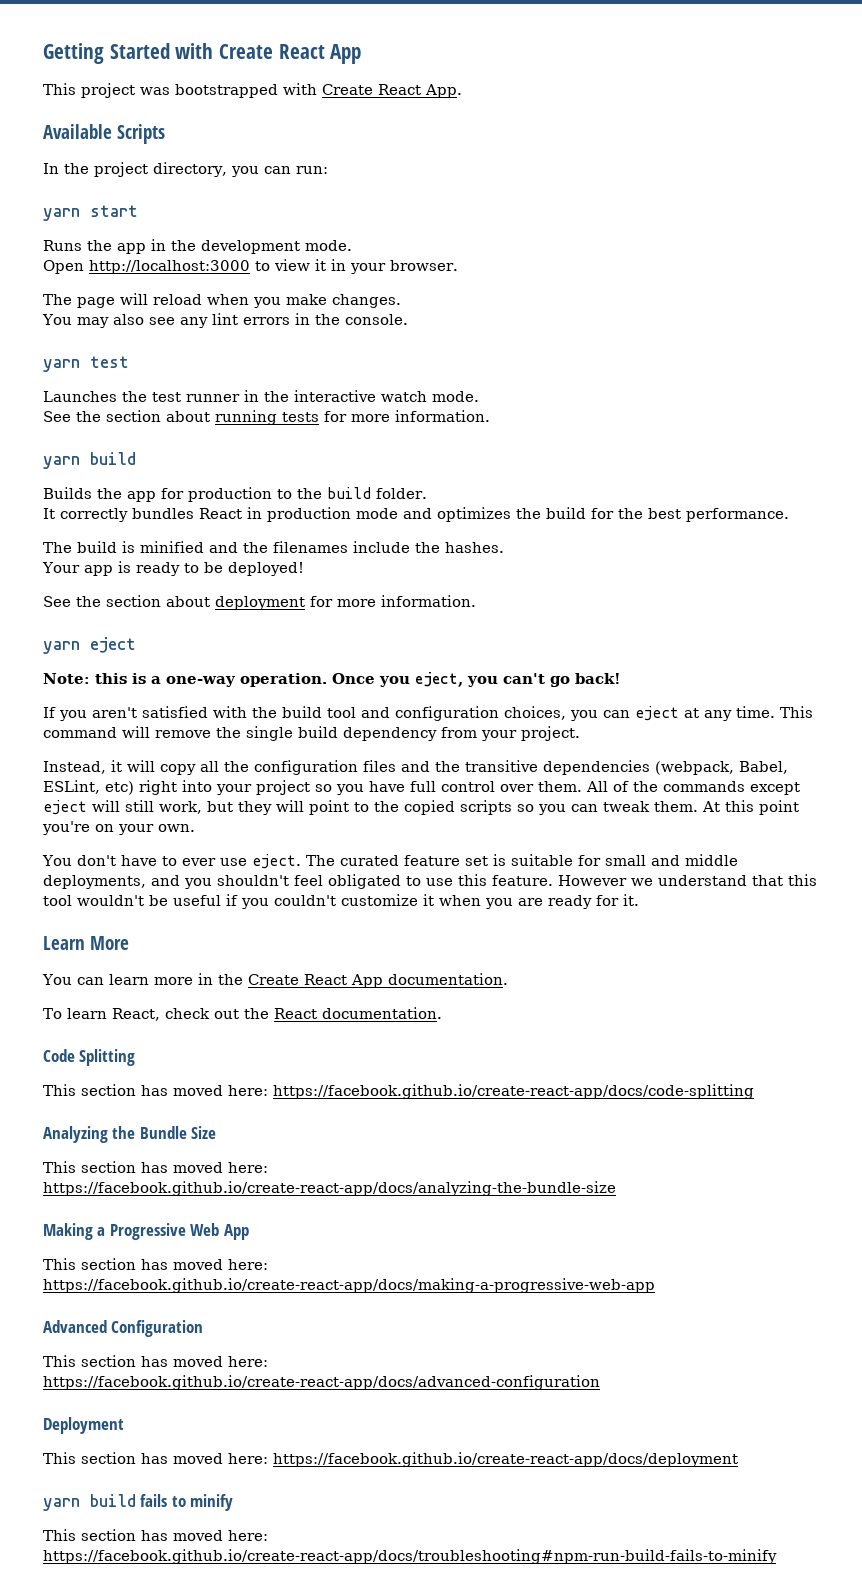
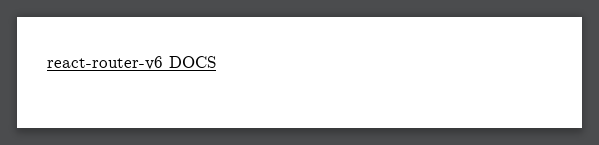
[43,43,362,64] [43,83,462,98] [43,124,165,144] [43,162,328,177] [43,205,138,221] [43,239,352,254] [43,259,458,274] [43,293,401,308] [42,313,408,328] [43,356,129,372] [43,390,479,402] [43,410,490,425] [43,452,136,469] [43,487,427,502] [43,507,789,522] [43,541,504,553] [42,561,304,576] [43,595,476,610] [43,637,136,654] [43,672,621,687] [43,706,813,721] [43,726,580,741] [43,760,788,775] [43,780,800,795] [43,800,799,815] [42,821,195,835] [42,854,738,869] [43,874,817,889] [43,894,639,909] [43,936,129,950] [42,973,508,988] [43,1007,442,1021] [43,1049,136,1066] [43,1084,754,1099] [43,1126,217,1143] [43,1161,268,1173] [43,1181,616,1196] [43,1223,249,1240] [43,1258,268,1270] [43,1278,655,1293] [43,1320,204,1337] [43,1355,268,1367] [43,1375,600,1390] [43,1417,124,1434] [43,1452,738,1467] [43,1494,234,1511] [43,1529,268,1541] [43,1549,777,1564] Getting Started with Create React App // This project was bootstrapped with Create React App. // Available Scripts // In the project directory, you can run: // yarn start // Runs the app in the development mode. // Open http://localhost:3000 to view it in your browser. // The page will reload when you make changes. // You may also see any lint errors in the console. // yarn test // Launches the test runner in the interactive watch mode. // See the section about running tests for more information. // yarn build // Builds the app for production to the build folder. // It correctly bundles React in production mode and optimizes the build for the best performance. // The build is minified and the filenames include the hashes. // Your app is ready to be deployed! // See the section about deployment for more information. // yarn eject // Note: this is a one-way operation. Once you eject, you can't go back! // If you aren't satisfied with the build tool and configuration choices, you can eject at any time. This command will remove the single build dependency from your project. // Instead, it will copy all the configuration files and the transitive dependencies (webpack, Babel, ESLint, etc) right into your project so you have full control over them. All of the commands except eject will still work, but they will point to the copied scripts so you can tweak them. At this point you're on your own. // You don't have to ever use eject. The curated feature set is suitable for small and middle deployments, and you shouldn't feel obligated to use this feature. However we understand that this tool wouldn't be useful if you couldn't customize it when you are ready for it. // Learn More // You can learn more in the Create React App documentation. // To learn React, check out the React documentation. // Code Splitting // This section has moved here: https://facebook.github.io/create-react-app/docs/code-splitting // Analyzing the Bundle Size // This section has moved here: https://facebook.github.io/create-react-app/docs/analyzing-the-bundle-size // Making a Progressive Web App // This section has moved here: https://facebook.github.io/create-react-app/docs/making-a-progressive-web-app // Advanced Configuration // This section has moved here: https://facebook.github.io/create-react-app/docs/advanced-configuration // Deployment // This section has moved here: https://facebook.github.io/create-react-app/docs/deployment // yarn build fails to minify // This section has moved here: https://facebook.github.io/create-react-app/docs/troubleshooting#npm-run-build-fails-to-minify -> [47,56,216,70] react-router-v6 DOCS

